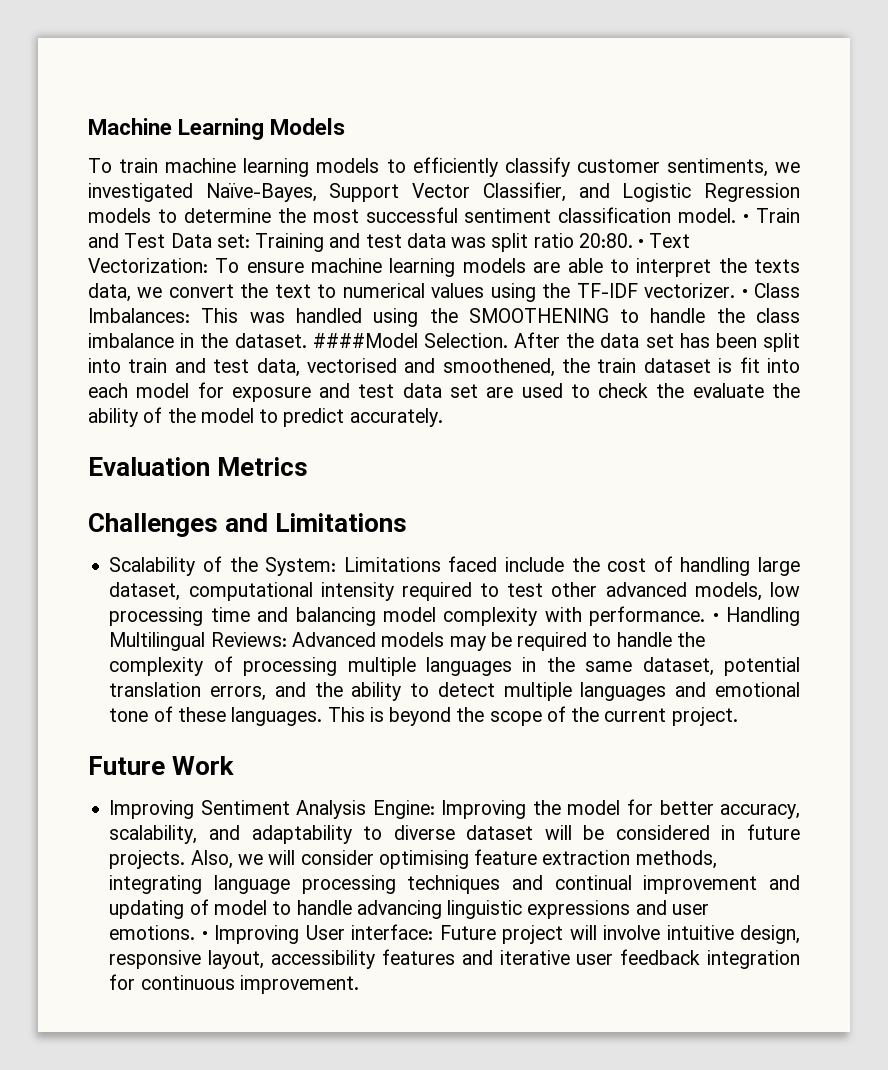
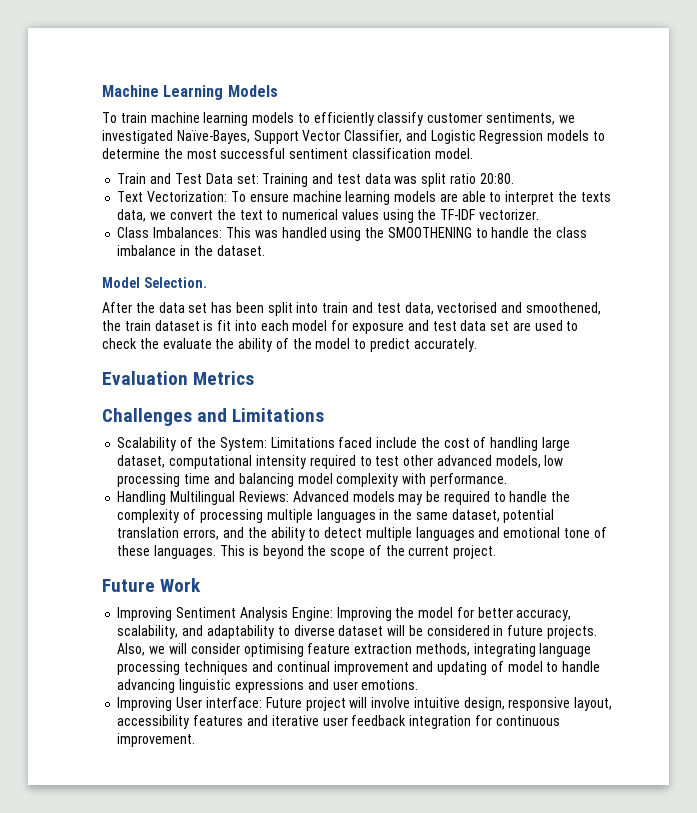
[743,214,750,223] • -> (473, 153) //
[638,239,645,248] • -> (514, 178) //
[741,289,748,298] • -> (539, 214) //
[312,333,418,348] ####Model -> [102,277,140,288] // Model
(508, 340) none -> (207, 282) //
[712,613,719,622] • -> (507, 480) //
[201,931,208,940] • -> (419, 684) //

